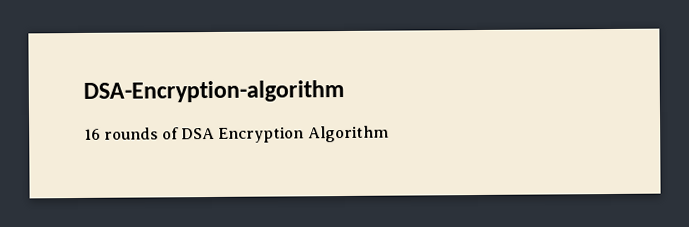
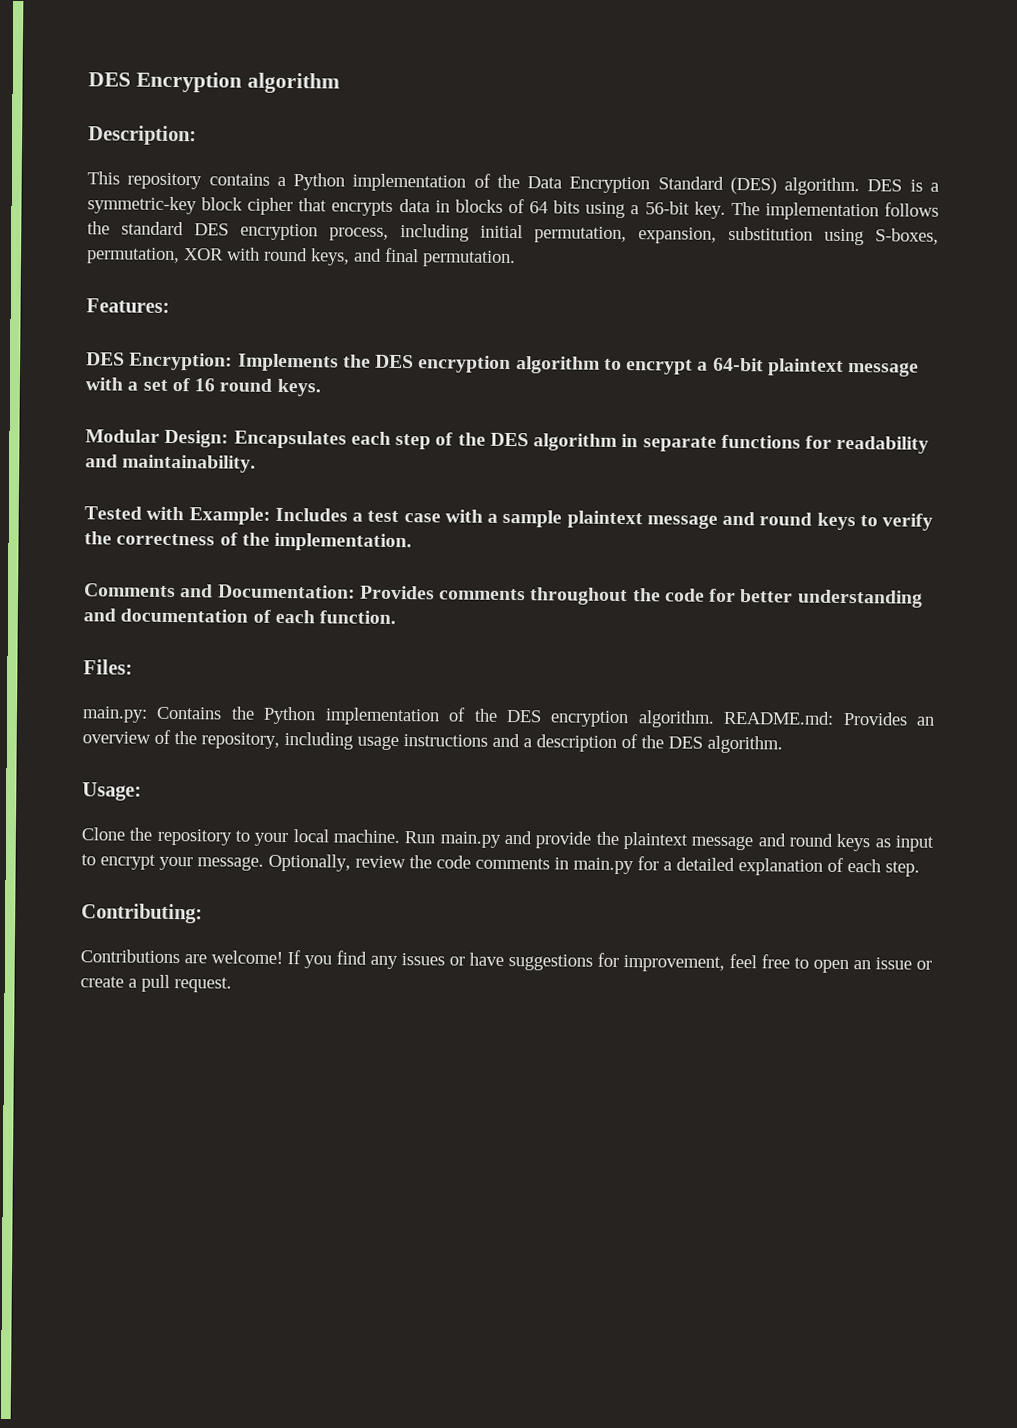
[83,79,345,103] [84,125,389,143] DSA-Encryption-algorithm // 16 rounds of DSA Encryption Algorithm -> [88,71,340,94] [88,125,197,146] [87,171,939,196] [87,196,940,221] [87,221,939,246] [86,247,516,268] [86,298,170,313] [86,352,920,377] [85,377,321,397] [85,429,930,454] [85,454,257,473] [84,506,934,531] [84,531,413,552] [84,583,923,608] [83,608,397,625] [83,659,133,675] [82,706,934,728] [82,729,783,754] [82,782,142,801] [81,827,935,852] [81,853,920,877] [81,903,203,924] [80,949,932,974] [80,974,232,993] DES Encryption algorithm // Description: // This repository contains a Python implementation of the Data Encryption Standard (DES) algorithm. DES is a symmetric-key block cipher that encrypts data in blocks of 64 bits using a 56-bit key. The implementation follows the standard DES encryption process, including initial permutation, expansion, substitution using S-boxes, permutation, XOR with round keys, and final permutation. // Features: // DES Encryption: Implements the DES encryption algorithm to encrypt a 64-bit plaintext message with a set of 16 round keys. // Modular Design: Encapsulates each step of the DES algorithm in separate functions for readability and maintainability. // Tested with Example: Includes a test case with a sample plaintext message and round keys to verify the correctness of the implementation. // Comments and Documentation: Provides comments throughout the code for better understanding and documentation of each function. // Files: // main.py: Contains the Python implementation of the DES encryption algorithm. README.md: Provides an overview of the repository, including usage instructions and a description of the DES algorithm. // Usage: // Clone the repository to your local machine. Run main.py and provide the plaintext message and round keys as input to encrypt your message. Optionally, review the code comments in main.py for a detailed explanation of each step. // Contributing: // Contributions are welcome! If you find any issues or have suggestions for improvement, feel free to open an issue or create a pull request.

